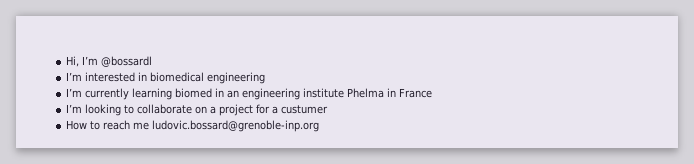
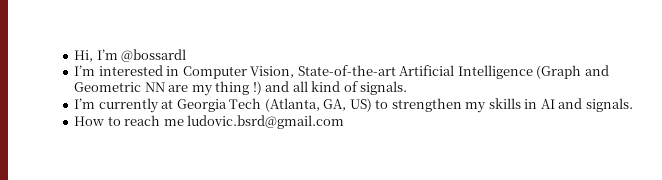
[150,72,266,84] [66,88,433,100] [66,104,329,116] biomedical engineering // I’m currently learning biomed in an engineering institute Phelma in France // I’m looking to collaborate on a project for a custumer -> [182,65,609,79] [74,81,408,96] [74,98,633,113] Computer Vision, State-of-the-art Artificial Intelligence (Graph and Geometric NN are my thing !) and all kind of signals. // I’m currently at Georgia Tech (Atlanta, GA, US) to strengthen my skills in AI and signals.
[152,120,320,132] ludovic.bossard@grenoble-inp.org -> [187,115,345,129] ludovic.bsrd@gmail.com

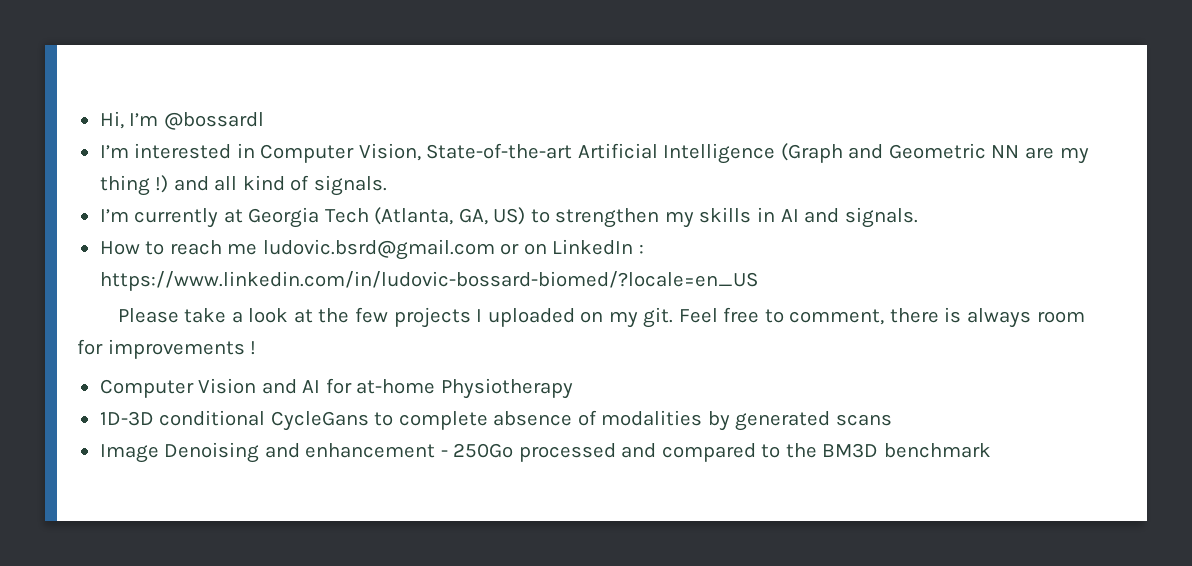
(345, 122) none -> [500,239,644,255] [99,271,758,291] [117,307,1085,328] [77,339,257,359] [99,378,573,399] [99,410,892,431] [99,442,991,463] or on LinkedIn : https://www.linkedin.com/in/ludovic-bossard-biomed/?locale=en_US // Please take a look at the few projects I uploaded on my git. Feel free to comment, there is always room for improvements ! // Computer Vision and AI for at-home Physiotherapy // 1D-3D conditional CycleGans to complete absence of modalities by generated scans // Image Denoising and enhancement - 250Go processed and compared to the BM3D benchmark

